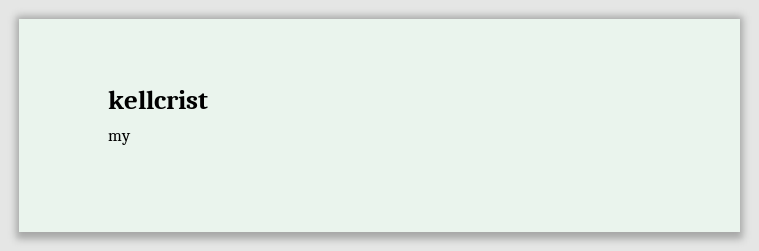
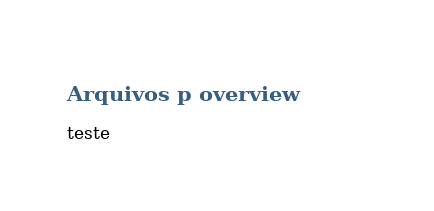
[108,90,208,109] [108,133,131,145] kellcrist // my -> [66,86,301,105] [67,127,110,139] Arquivos p overview // teste

